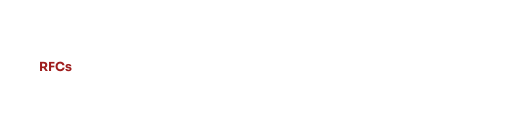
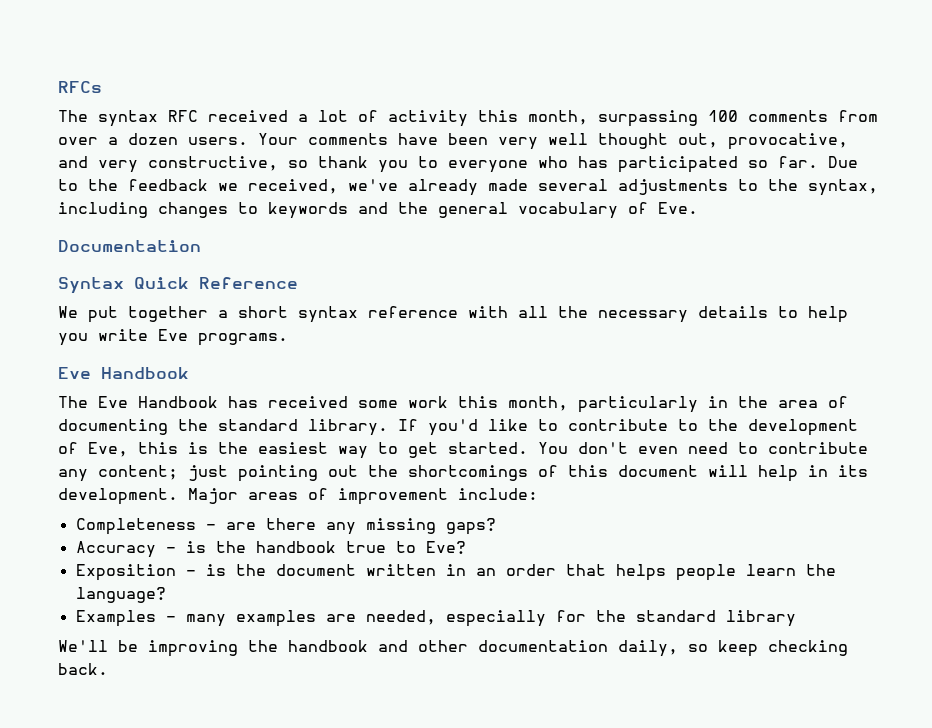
(72, 66) none -> [58,110,878,127] [58,133,848,150] [58,156,858,173] [58,179,878,196] [58,202,698,219] [58,240,201,252] [58,277,298,294] [58,306,848,323] [58,329,288,346] [58,367,189,379] [58,396,848,413] [58,419,858,436] [58,442,868,459] [58,465,868,482] [58,488,538,505] [75,518,496,535] [75,541,466,558] [75,564,836,581] [75,587,166,603] [75,610,796,627] [58,640,848,657] [58,663,108,675] // The syntax RFC received a lot of activity this month, surpassing 100 comments from over a dozen users. Your comments have been very well thought out, provocative, and very constructive, so thank you to everyone who has participated so far. Due to the feedback we received, we've already made several adjustments to the syntax, including changes to keywords and the general vocabulary of Eve. // Documentation // Syntax Quick Reference // We put together a short syntax reference with all the necessary details to help you write Eve programs. // Eve Handbook // The Eve Handbook has received some work this month, particularly in the area of documenting the standard library. If you'd like to contribute to the development of Eve, this is the easiest way to get started. You don't even need to contribute any content; just pointing out the shortcomings of this document will help in its development. Major areas of improvement include: // Completeness - are there any missing gaps? // Accuracy - is the handbook true to Eve? // Exposition - is the document written in an order that helps people learn the language? // Examples - many examples are needed, especially for the standard library // We'll be improving the handbook and other documentation daily, so keep checking back.

